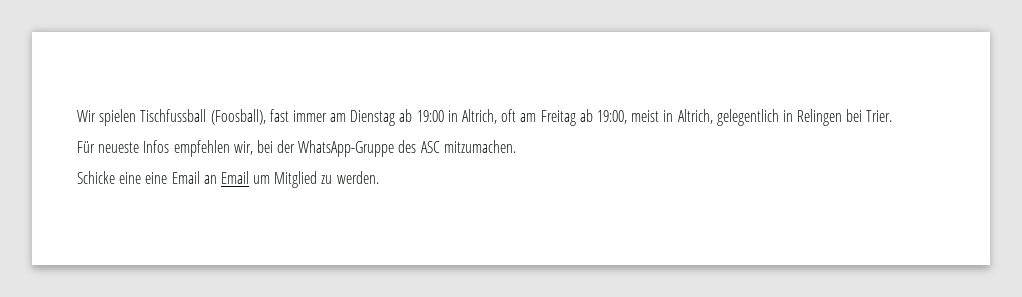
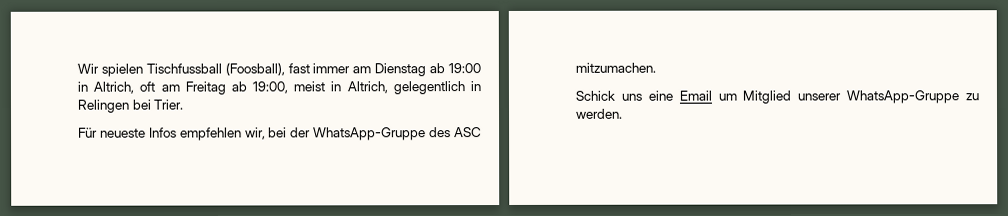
[77,171,217,184] Schicke eine eine Email an -> [575,90,673,101] Schick uns eine
(318, 179) none -> [797,90,960,104] unserer WhatsApp-Gruppe

